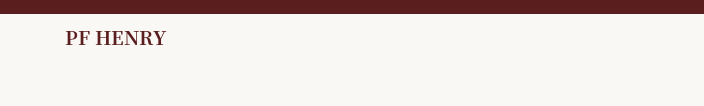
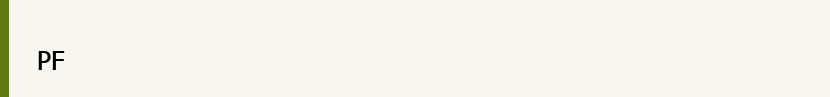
[95,31,168,45] HENRY -> (65, 60) none

